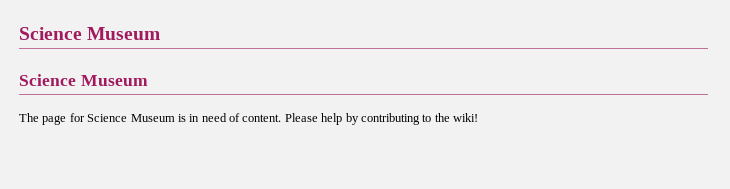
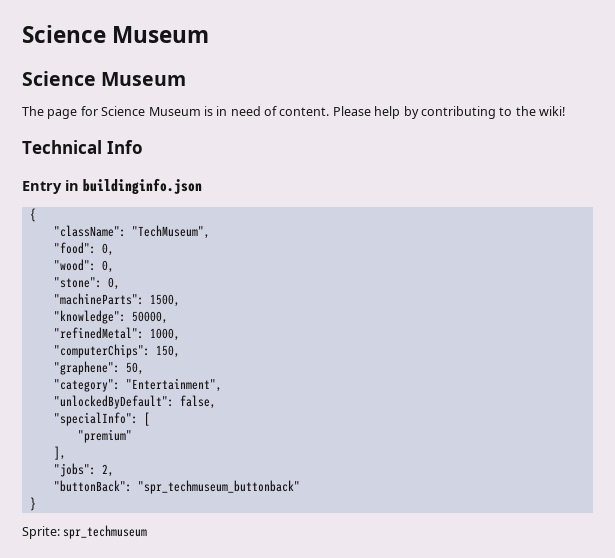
(478, 117) none -> [22,140,143,154] [22,178,202,195] [29,208,36,222] [53,225,210,239] [53,242,114,256] [53,259,114,273] [53,277,120,290] [53,293,180,307] [53,310,168,324] [53,327,180,341] [53,344,180,358] [53,361,144,375] [53,378,222,392] [53,395,216,409] [53,412,150,426] [77,429,132,443] [53,446,66,460] [53,463,114,477] [53,480,300,494] [29,497,36,511] [22,525,148,539] // Technical Info // Entry in buildinginfo.json // { // "className": "TechMuseum", // "food": 0, // "wood": 0, // "stone": 0, // "machineParts": 1500, // "knowledge": 50000, // "refinedMetal": 1000, // "computerChips": 150, // "graphene": 50, // "category": "Entertainment", // "unlockedByDefault": false, // "specialInfo": [ // "premium" // ], // "jobs": 2, // "buttonBack": "spr_techmuseum_buttonback" // } // Sprite: spr_techmuseum

